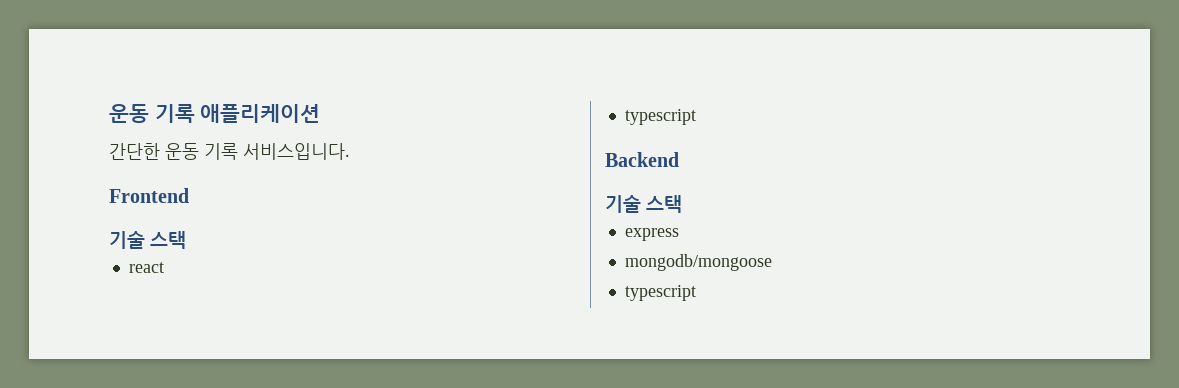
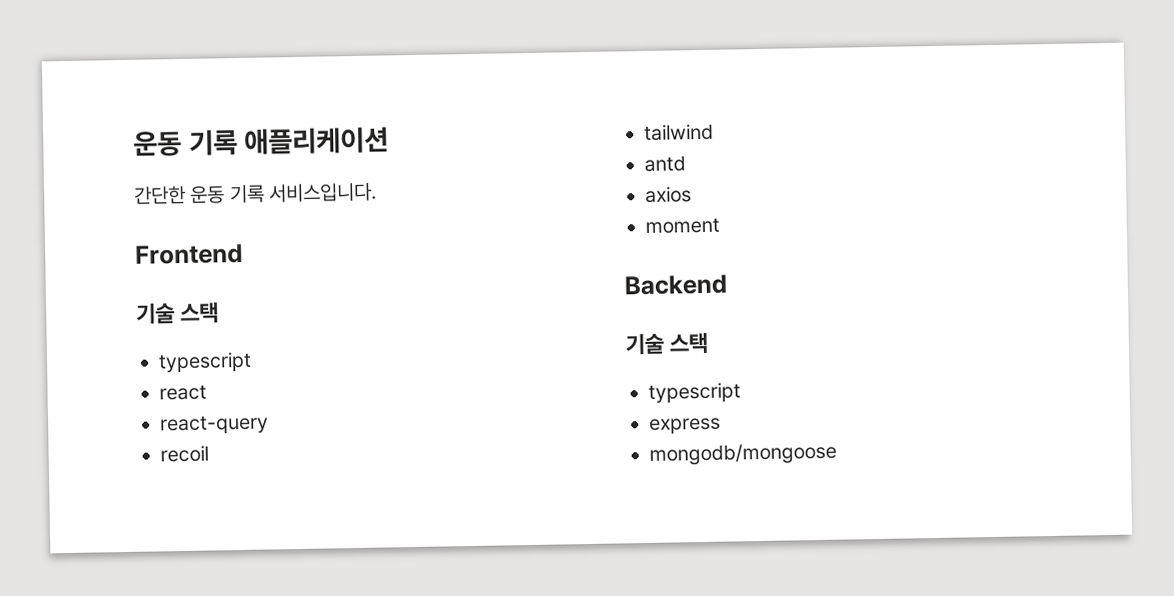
(187, 240) none -> [158,351,252,373] // typescript
[624,109,696,125] typescript -> [159,414,269,435] [160,445,209,463] [644,123,714,141] [644,155,686,172] [645,186,692,203] [645,217,720,234] react-query // recoil // tailwind // antd // axios // moment
(683, 204) none -> [648,382,741,403] // typescript
[624,285,696,301] // typescript -> (837, 454) none

